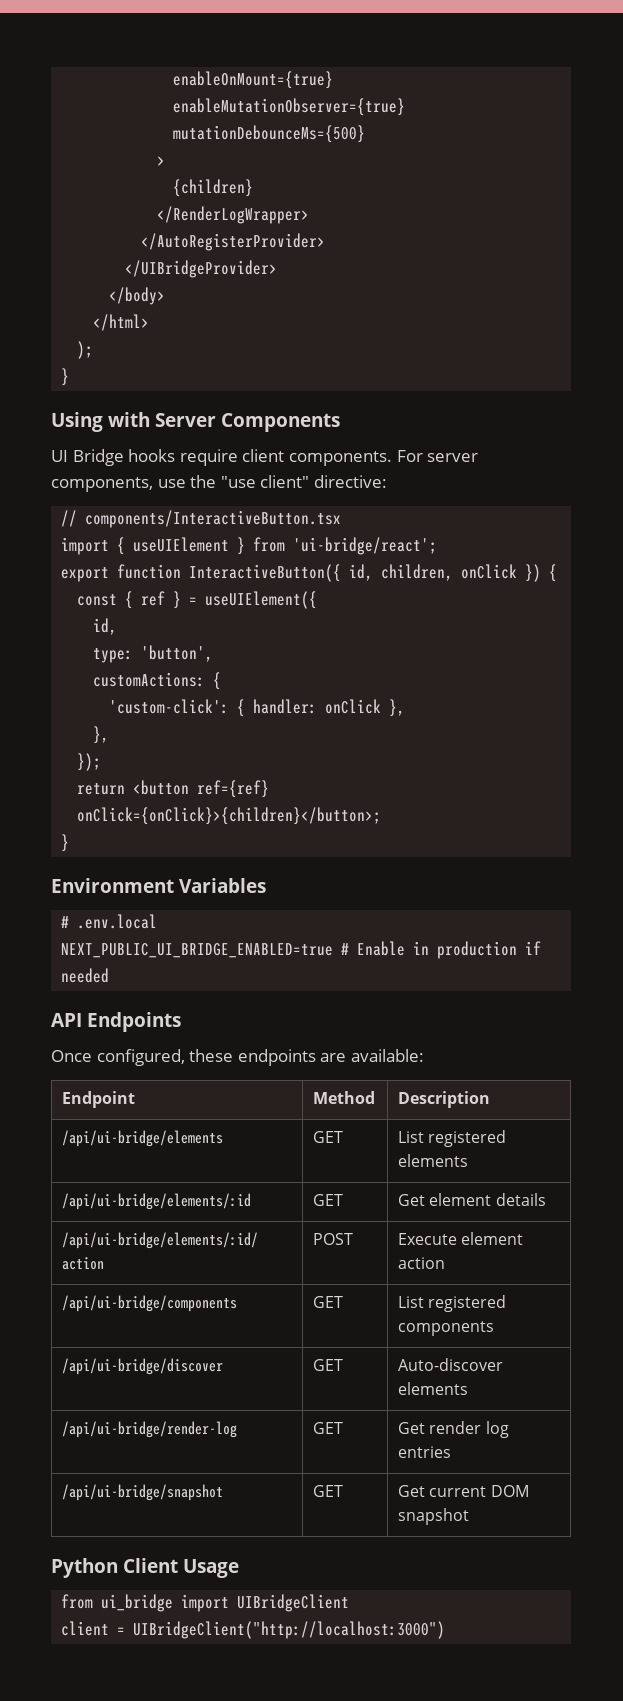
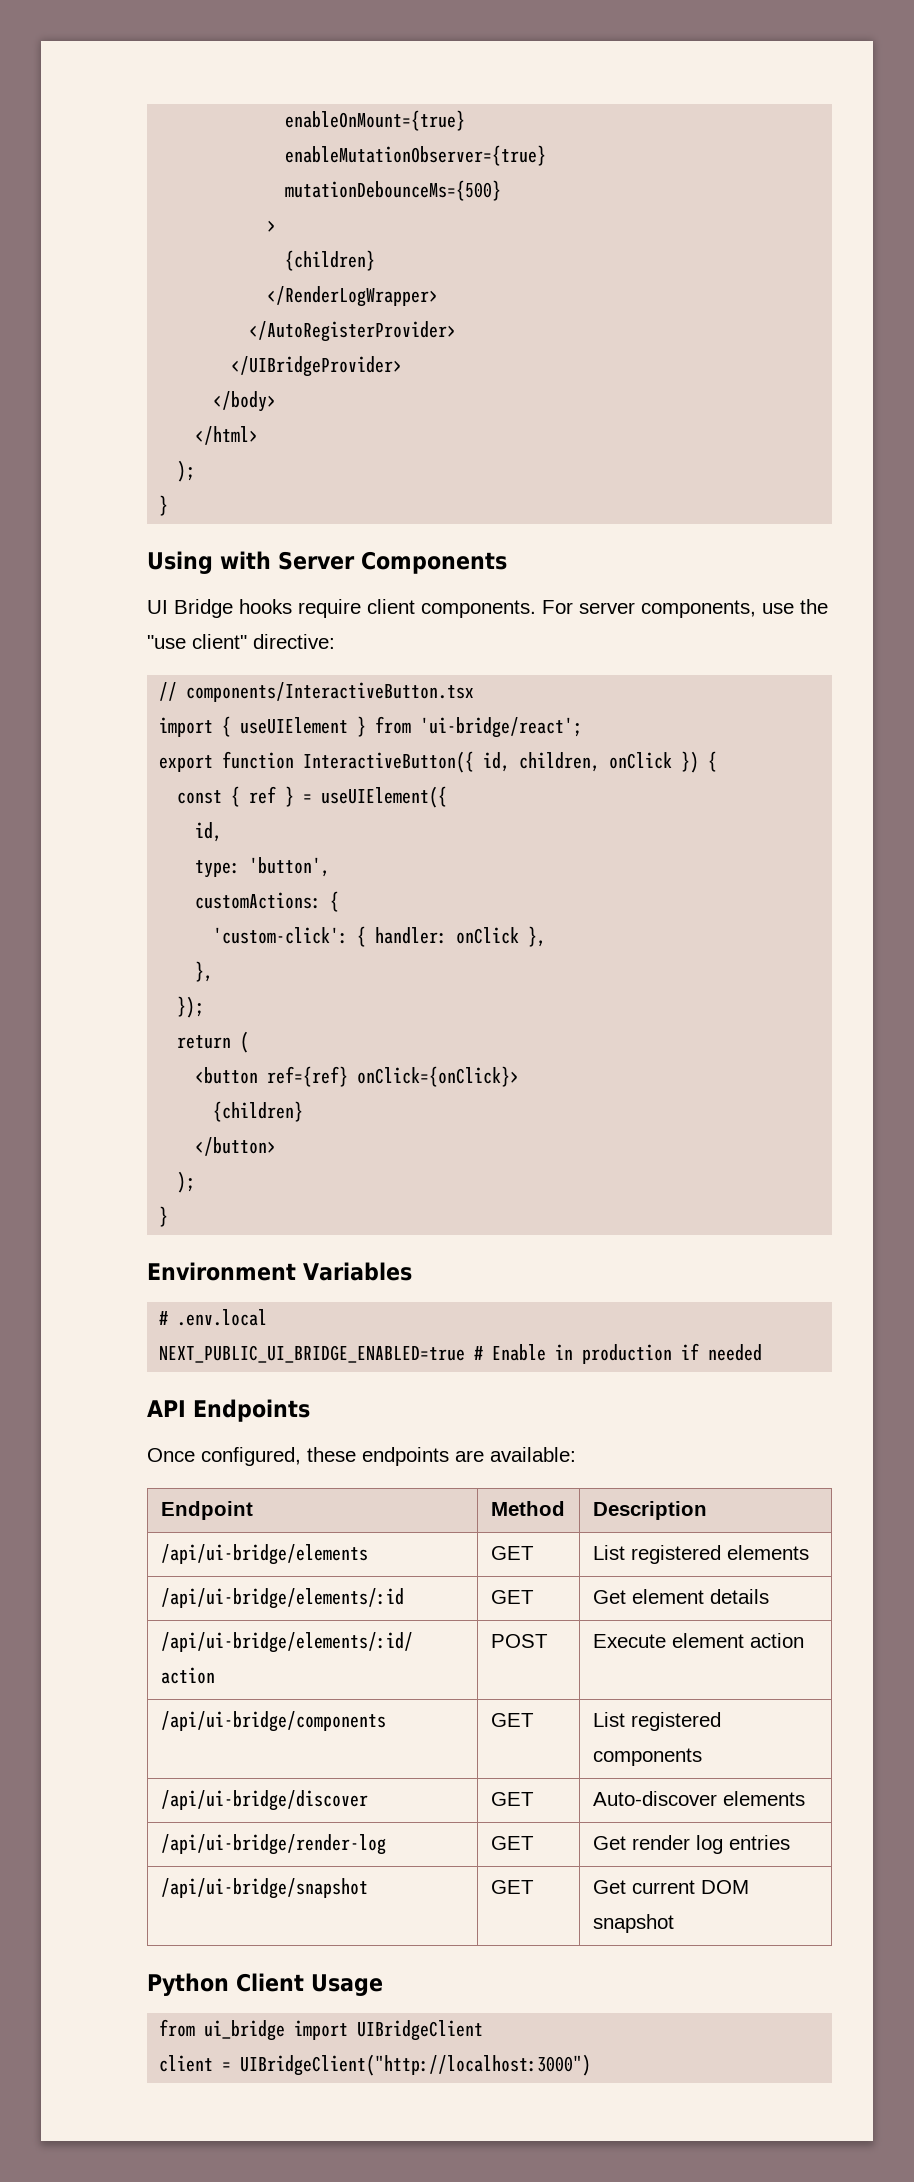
(126, 789) none -> [240,1031,250,1053] ( //
[77,807,382,825] onClick={onClick}>{children}</button>; -> [357,1066,520,1087] [213,1101,304,1122] [195,1137,277,1156] [177,1171,196,1193] onClick={onClick}> // {children} // </button> // );

